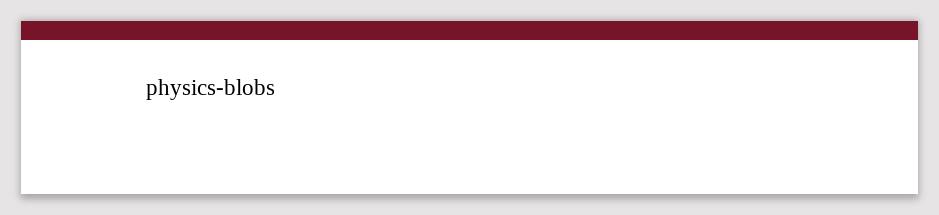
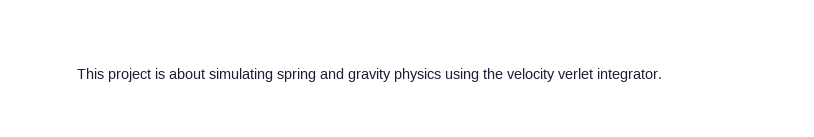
[146,79,275,100] physics-blobs -> [77,68,662,82] This project is about simulating spring and gravity physics using the velocity verlet integrator.

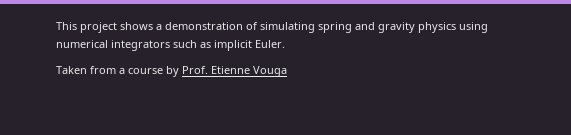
[155,68,205,79] is about -> [120,22,258,30] shows a demonstration of
[483,68,662,82] the velocity verlet integrator. -> [56,40,285,51] [56,66,287,77] numerical integrators such as implicit Euler. // Taken from a course by Prof. Etienne Vouga

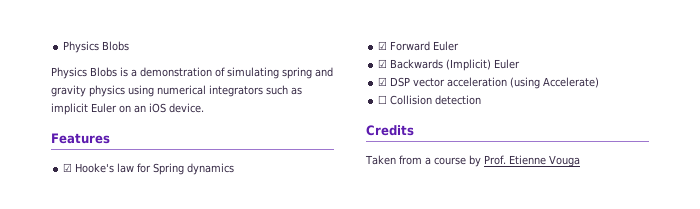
[56,22,153,33] This project shows -> [63,41,130,53] [51,67,128,79] Physics Blobs // Physics Blobs is
[255,40,285,48] Euler. -> [91,103,204,113] [51,133,110,144] [63,163,235,175] [378,41,460,51] [378,59,521,71] [378,77,600,89] [378,95,482,105] [366,125,414,136] Euler on an iOS device. // Features // ☑ Hooke's law for Spring dynamics // ☑ Forward Euler // ☑ Backwards (Implicit) Euler // ☑ DSP vector acceleration (using Accelerate) // ☐ Collision detection // Credits

